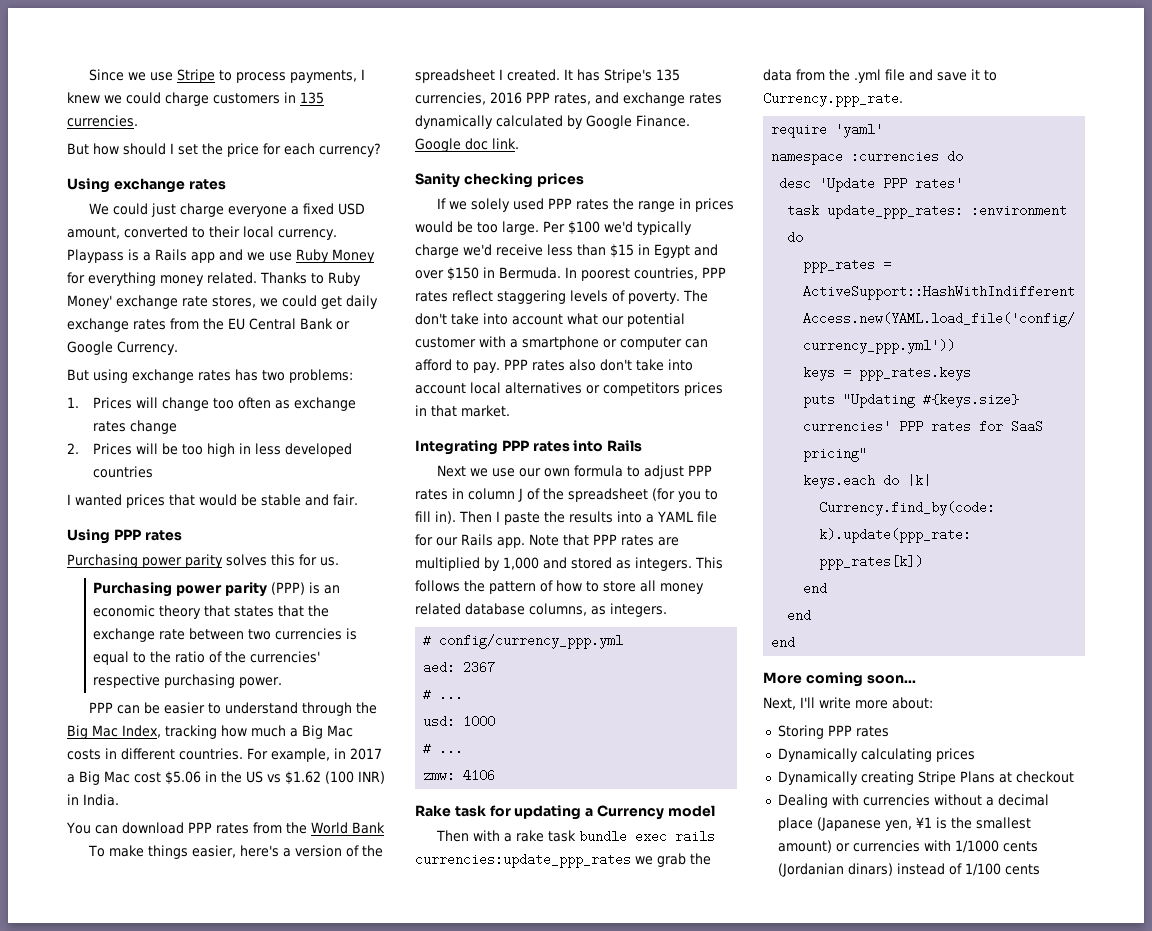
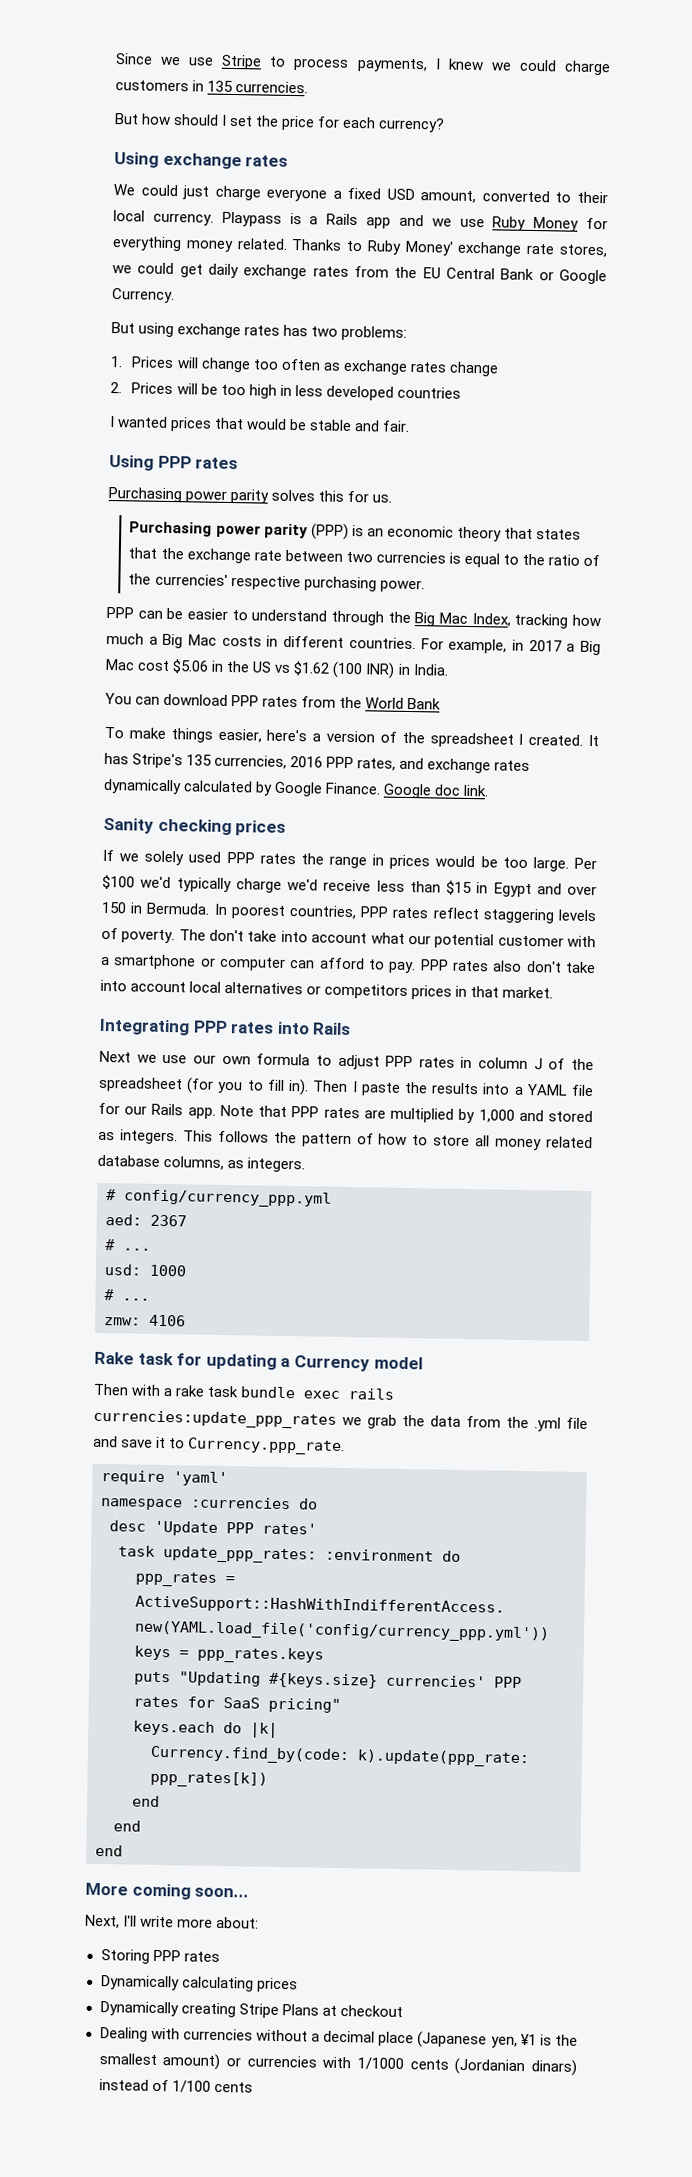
[447,267,479,281] $150 -> [101,901,127,914] 150

